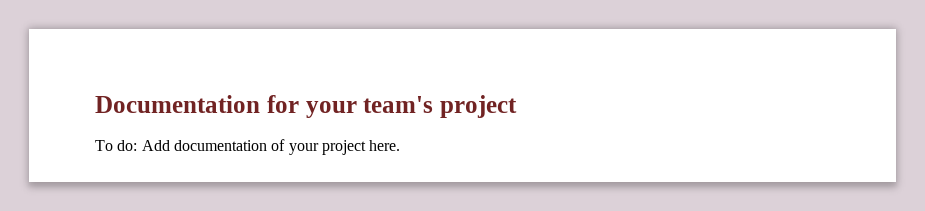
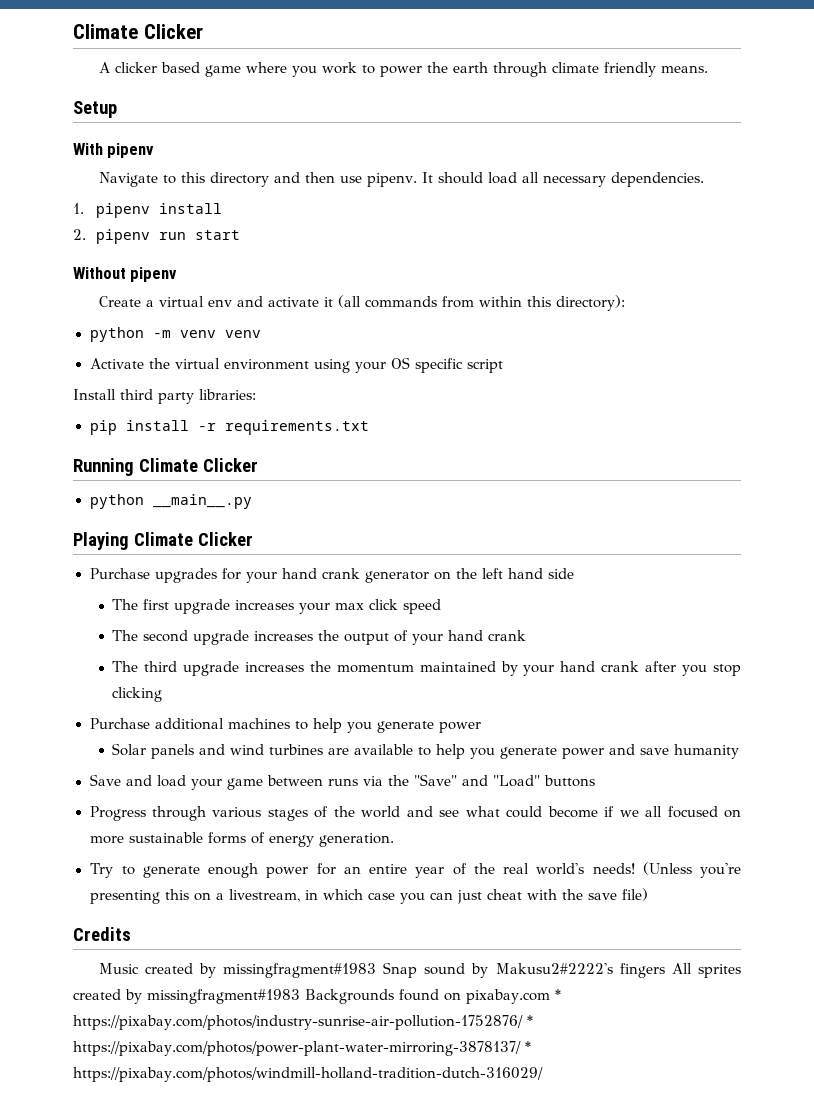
[95,95,517,118] [95,139,401,155] Documentation for your team's project // To do: Add documentation of your project here. -> [73,24,203,39] [98,62,708,77] [73,101,117,118] [73,143,155,158] [98,172,704,187] [73,203,222,218] [73,229,240,244] [73,267,178,282] [98,295,625,311] [89,327,261,342] [89,357,503,373] [73,389,256,404] [89,420,369,435] [73,458,258,476] [89,494,252,509] [73,532,253,550] [89,568,574,583] [112,599,442,614] [112,630,527,645] [112,661,741,676] [112,687,163,702] [89,718,481,733] [112,743,740,759] [89,774,595,790] [89,806,741,821] [89,832,394,847] [89,862,741,878] [89,888,648,904] [73,927,131,941] [98,962,741,978] [73,989,561,1004] [73,1015,533,1030] [73,1041,531,1056] [73,1067,543,1082] Climate Clicker // A clicker based game where you work to power the earth through climate friendly means. // Setup // With pipenv // Navigate to this directory and then use pipenv. It should load all necessary dependencies. // 1. pipenv install // 2. pipenv run start // Without pipenv // Create a virtual env and activate it (all commands from within this directory): // python -m venv venv // Activate the virtual environment using your OS specific script // Install third party libraries: // pip install -r requirements.txt // Running Climate Clicker // python __main__.py // Playing Climate Clicker // Purchase upgrades for your hand crank generator on the left hand side // The first upgrade increases your max click speed // The second upgrade increases the output of your hand crank // The third upgrade increases the momentum maintained by your hand crank after you stop clicking // Purchase additional machines to help you generate power // Solar panels and wind turbines are available to help you generate power and save humanity // Save and load your game between runs via the "Save" and "Load" buttons // Progress through various stages of the world and see what could become if we all focused on more sustainable forms of energy generation. // Try to generate enough power for an entire year of the real world's needs! (Unless you're presenting this on a livestream, in which case you can just cheat with the save file) // Credits // Music created by missingfragment#1983 Snap sound by Makusu2#2222's fingers All sprites created by missingfragment#1983 Backgrounds found on pixabay.com * https://pixabay.com/photos/industry-sunrise-air-pollution-1752876/ * https://pixabay.com/photos/power-plant-water-mirroring-3878137/ * https://pixabay.com/photos/windmill-holland-tradition-dutch-316029/

